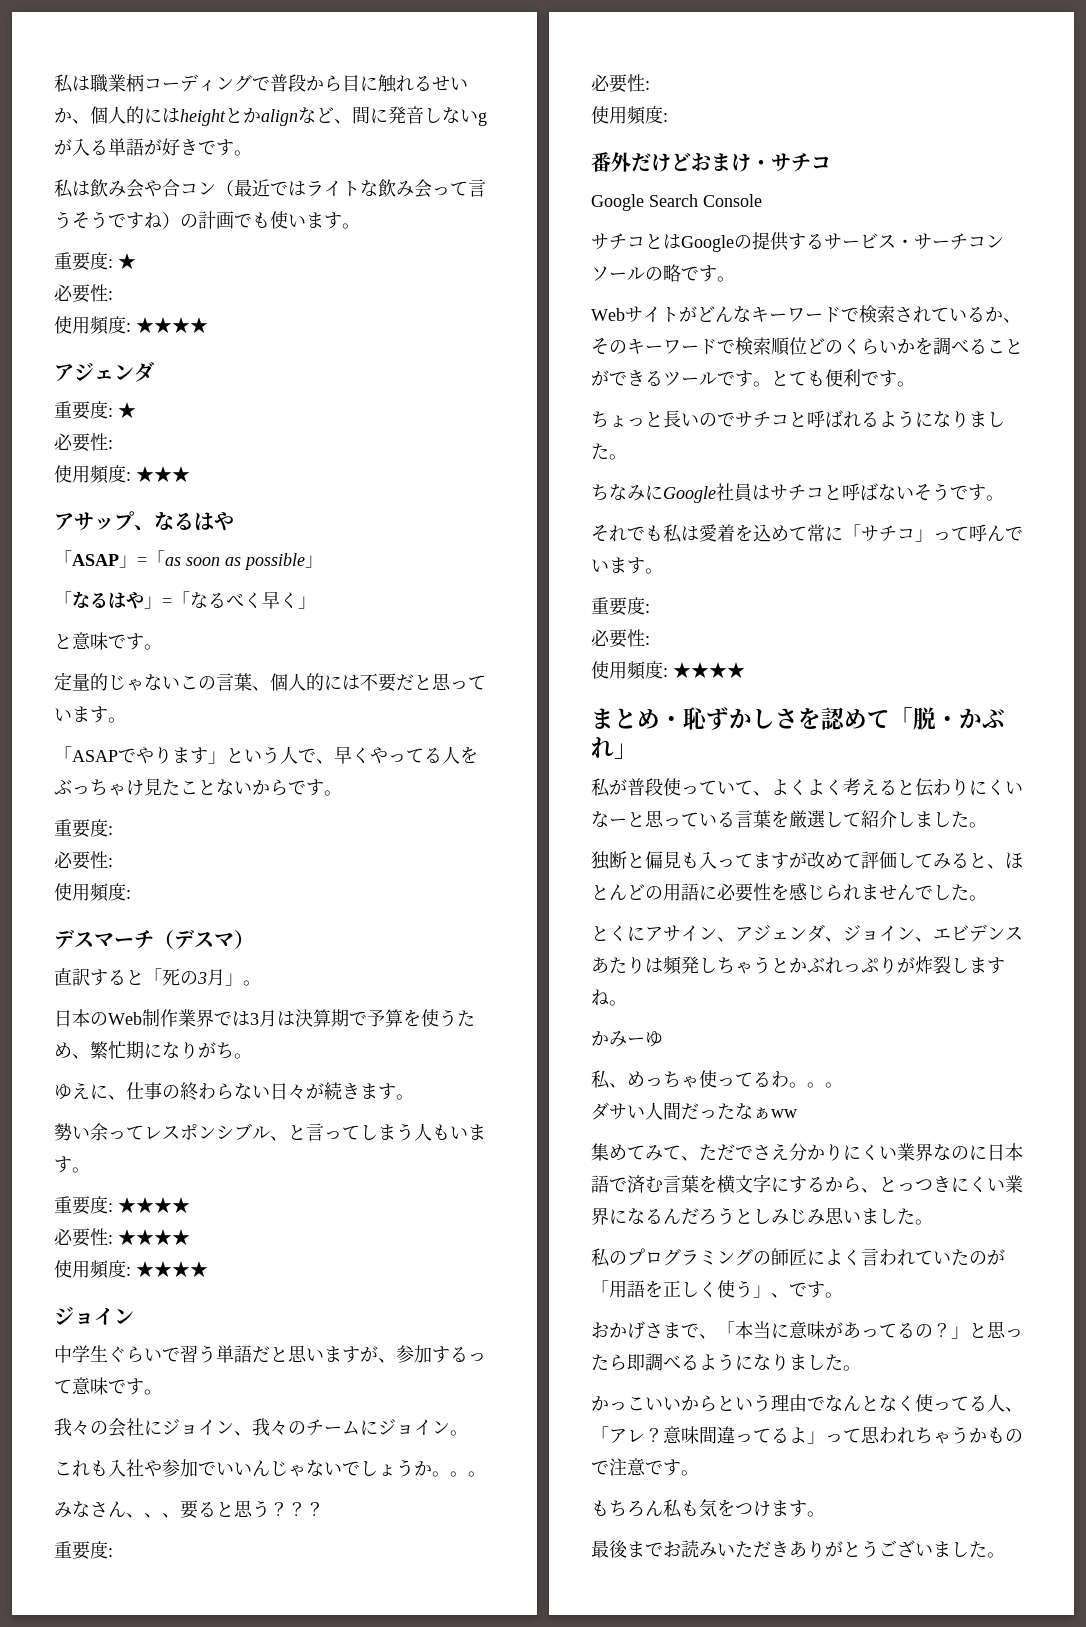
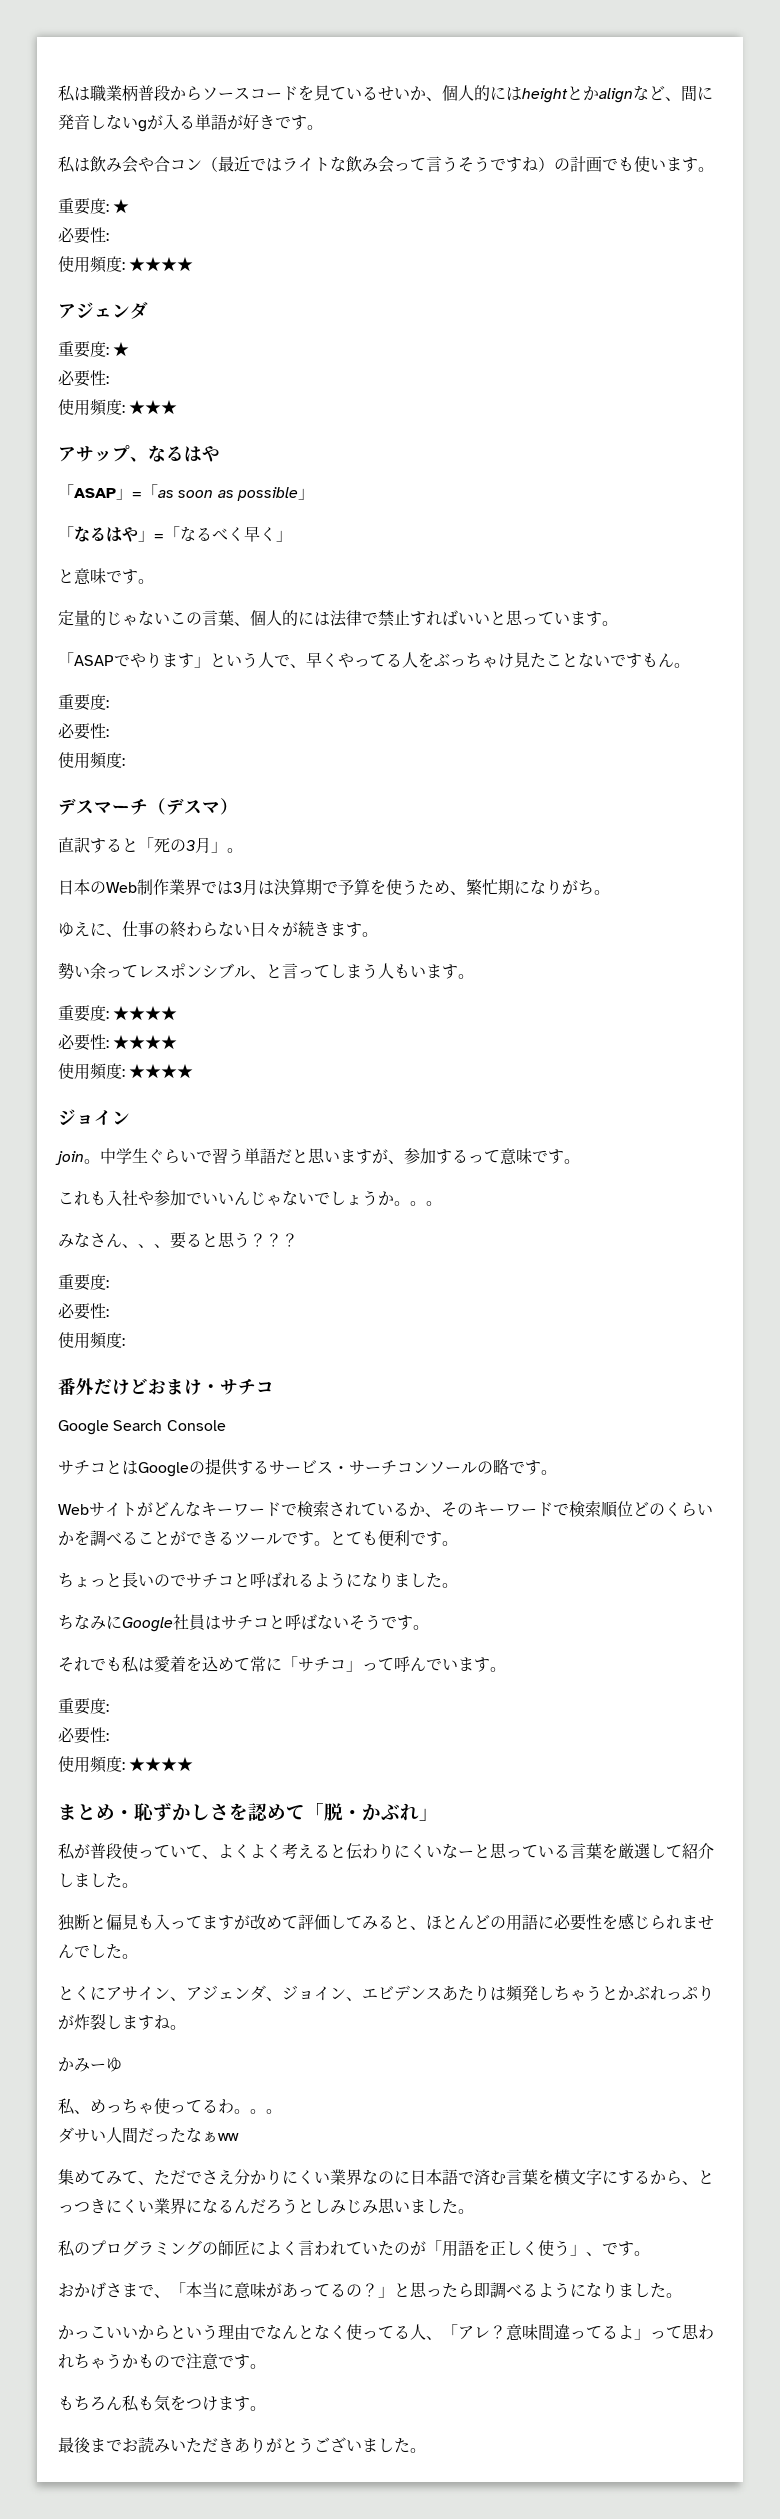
[144,74,414,93] コーディングで普段から目に触れ -> [138,85,362,101] 普段からソースコードを見てい
[360,673,414,692] 不要だ -> [330,610,490,627] 法律で禁止すればいい
[252,779,324,796] からです -> [610,653,674,668] ですもん
(134, 1316) none -> [55,1151,100,1165] join。
[54,1418,468,1437] // 我々の会社にジョイン、我々のチームにジョイン。 -> (580, 1161) none

